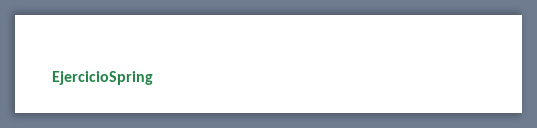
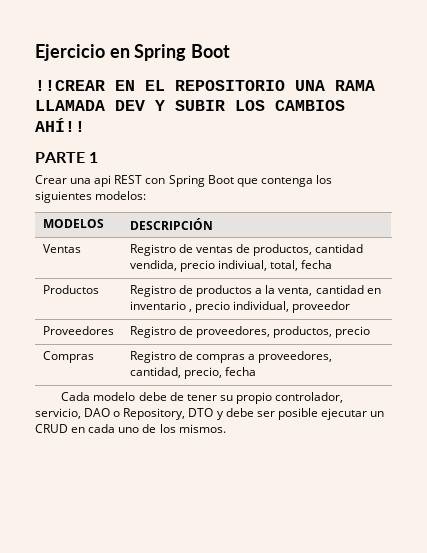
[52,71,153,85] EjercicioSpring -> [35,44,231,61] [35,80,375,91] [35,100,345,111] [35,118,85,132] [35,152,99,163] [35,175,332,187] [35,191,147,203] [42,219,104,228] [129,218,213,230] [42,244,81,253] [129,244,364,256] [129,260,333,272] [42,285,99,294] [129,285,381,297] [129,301,351,313] [42,326,114,335] [129,326,371,338] [42,351,94,363] [129,351,333,363] [129,367,257,379] [61,392,344,404] [35,408,385,420] [35,424,226,433] Ejercicio en Spring Boot // !!CREAR EN EL REPOSITORIO UNA RAMA LLAMADA DEV Y SUBIR LOS CAMBIOS AHÍ!! // PARTE 1 // Crear una api REST con Spring Boot que contenga los siguientes modelos: // MODELOS | DESCRIPCIÓN // Ventas | Registro de ventas de productos, cantidad vendida, precio indiviual, total, fecha // Productos | Registro de productos a la venta, cantidad en inventario , precio individual, proveedor // Proveedores | Registro de proveedores, productos, precio // Compras | Registro de compras a proveedores, cantidad, precio, fecha // Cada modelo debe de tener su propio controlador, servicio, DAO o Repository, DTO y debe ser posible ejecutar un CRUD en cada uno de los mismos.

